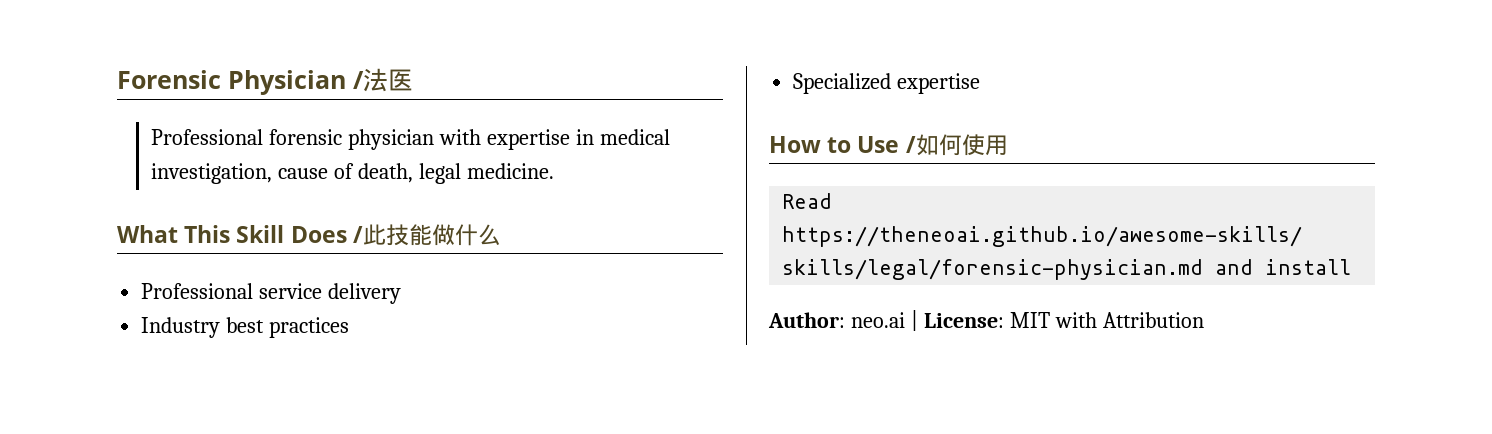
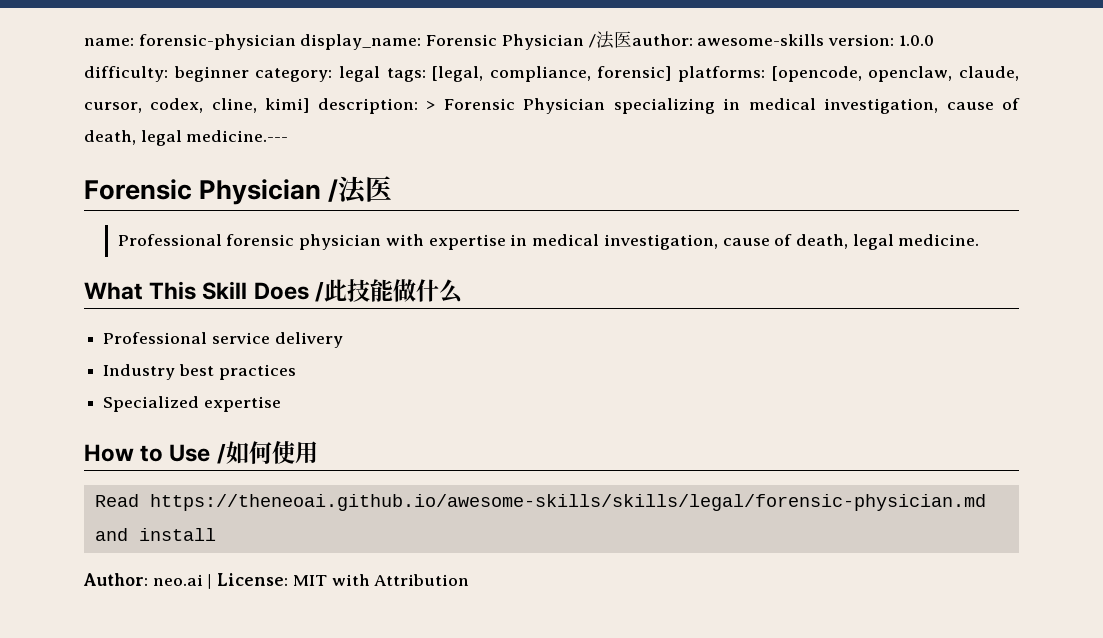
(117, 79) none -> [84,31,934,50] [84,66,1019,82] [84,98,1020,114] [84,130,289,146] name: forensic-physician display_name: Forensic Physician /法医author: awesome-skills version: 1.0.0 difficulty: beginner category: legal tags: [legal, compliance, forensic] platforms: [opencode, openclaw, claude, cursor, codex, cline, kimi] description: > Forensic Physician specializing in medical investigation, cause of death, legal medicine.--- //

